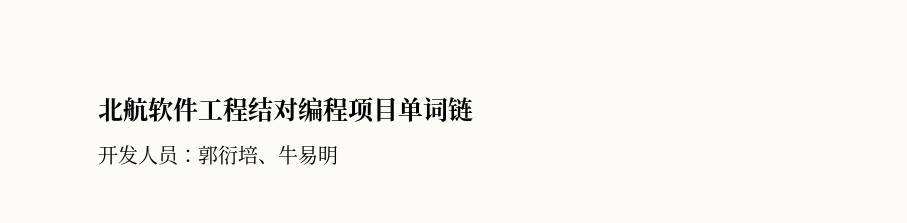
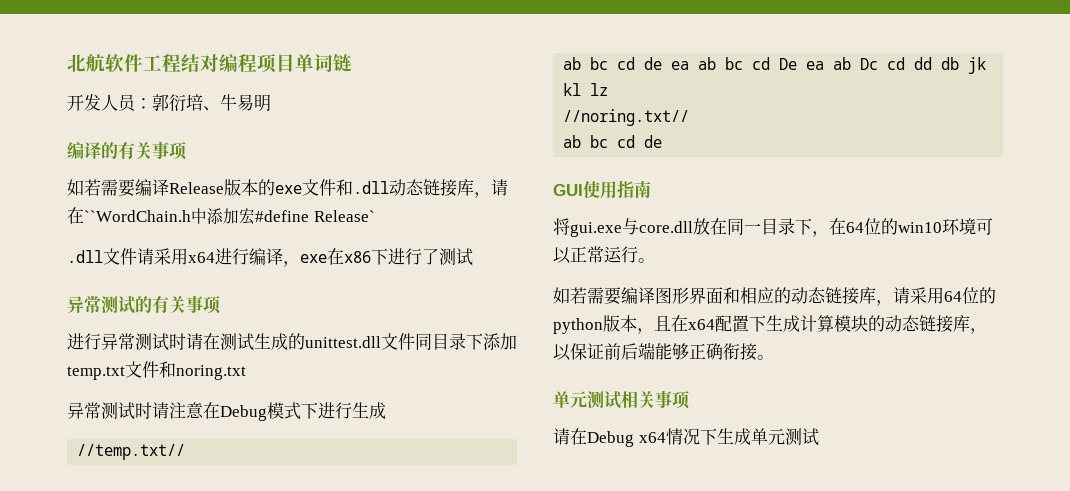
(338, 155) none -> [67,141,187,160] [67,179,508,198] [67,207,375,225] [67,248,473,267] [67,295,221,314] [67,333,517,351] [67,361,246,380] [67,402,386,421] [77,444,186,460] [563,57,987,74] [563,83,609,96] [563,109,690,126] [563,135,663,148] [553,180,651,199] [553,218,993,237] [553,246,655,264] [553,287,996,306] [553,315,987,334] [553,342,774,361] [553,390,690,409] [553,428,819,447] // 编译的有关事项 // 如若需要编译Release版本的exe文件和.dll动态链接库，请在``WordChain.h中添加宏#define Release` // .dll文件请采用x64进行编译，exe在x86下进行了测试 // 异常测试的有关事项 // 进行异常测试时请在测试生成的unittest.dll文件同目录下添加temp.txt文件和noring.txt // 异常测试时请注意在Debug模式下进行生成 // //temp.txt// // ab bc cd de ea ab bc cd De ea ab Dc cd dd db jk kl lz // //noring.txt// // ab bc cd de // GUI使用指南 // 将gui.exe与core.dll放在同一目录下，在64位的win10环境可以正常运行。 // 如若需要编译图形界面和相应的动态链接库，请采用64位的python版本，且在x64配置下生成计算模块的动态链接库，以保证前后端能够正确衔接。 // 单元测试相关事项 // 请在Debug x64情况下生成单元测试

